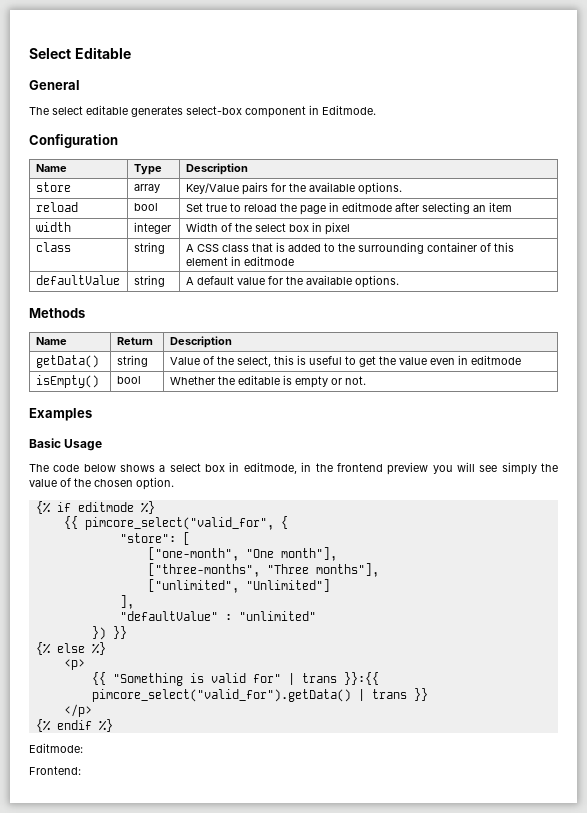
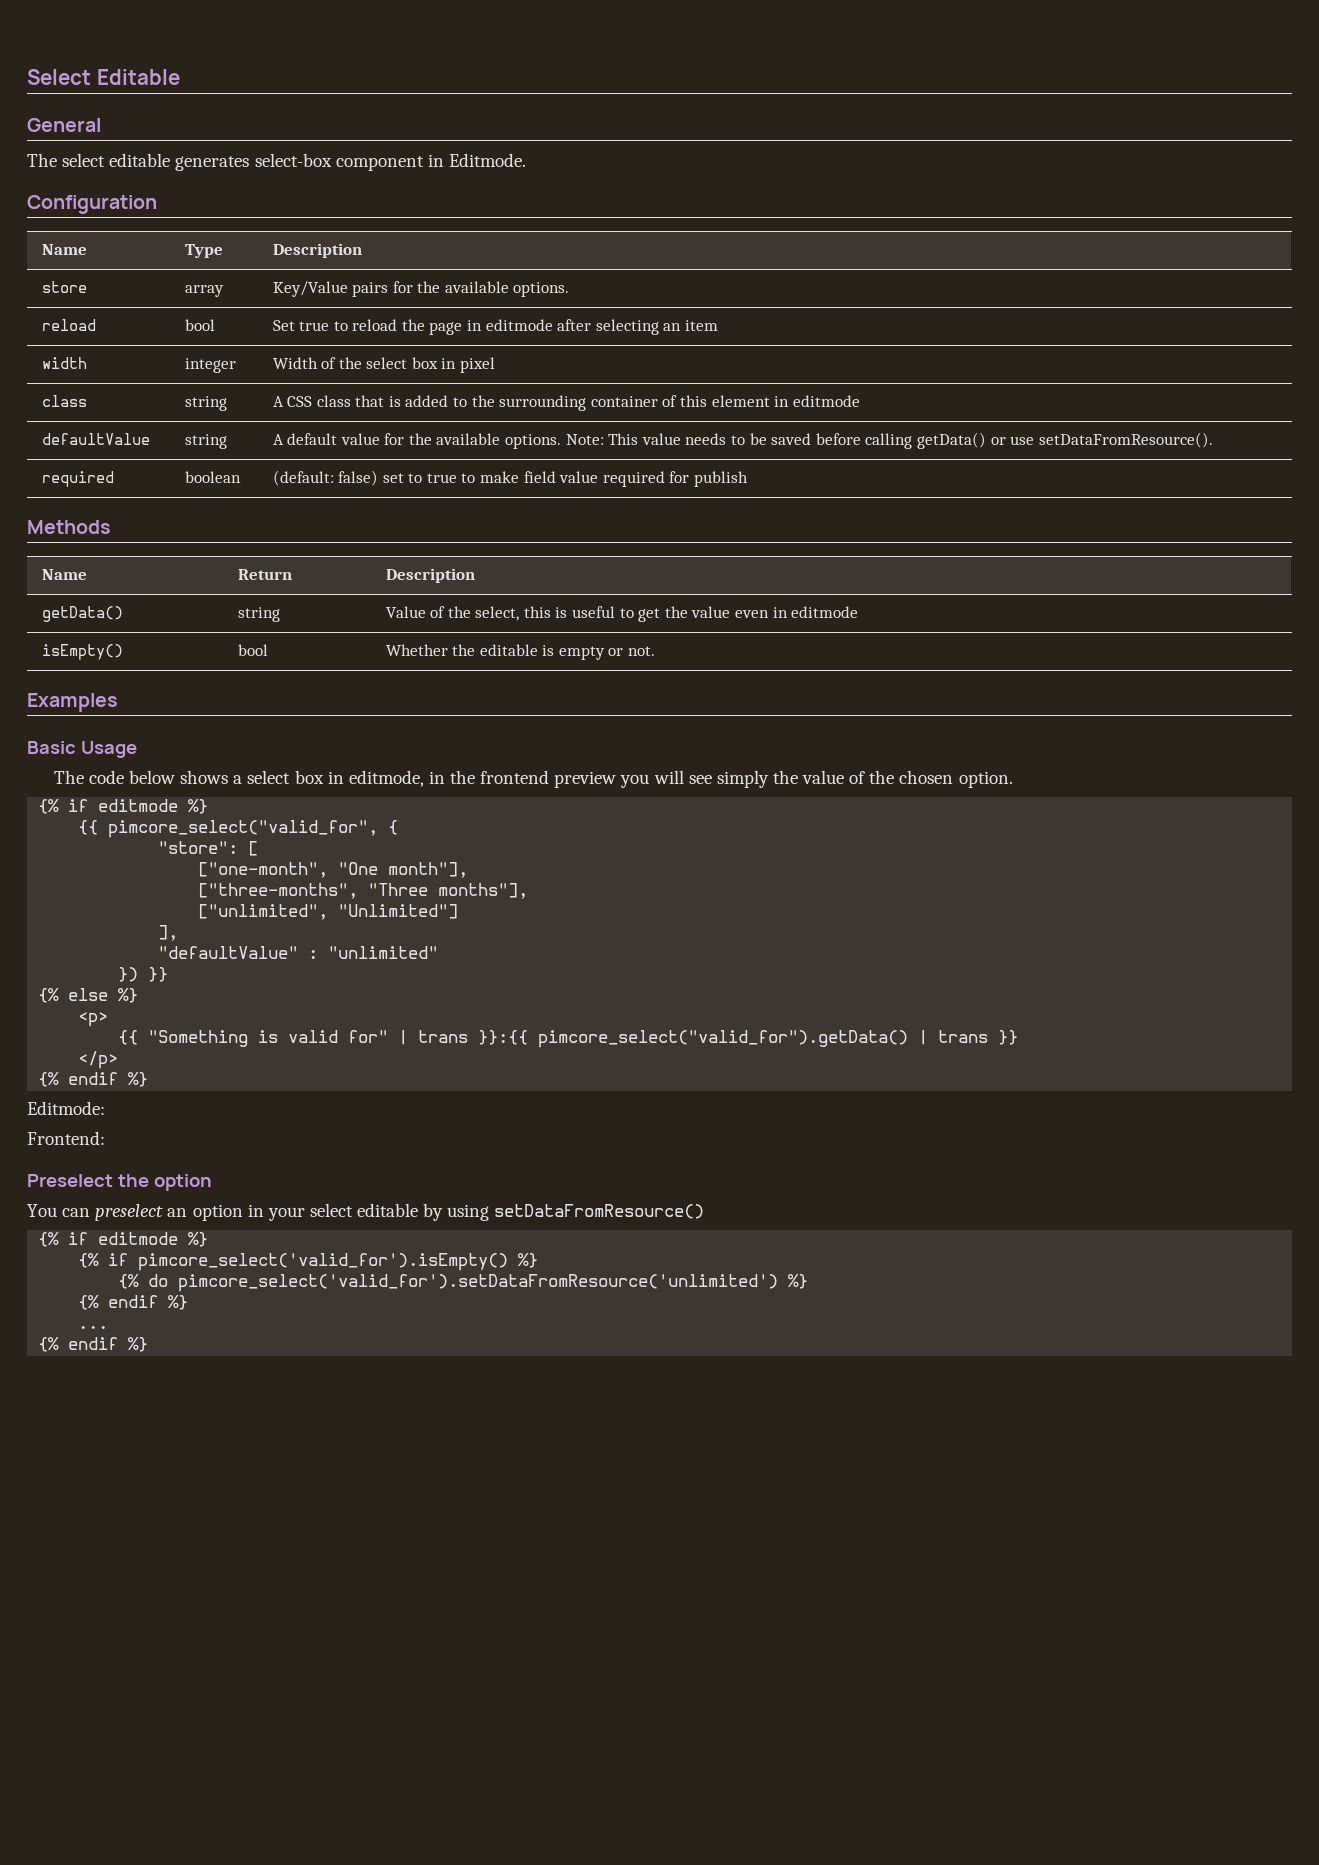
(399, 281) none -> [565,432,1213,449] [41,471,114,487] [184,471,241,483] [272,470,748,487] Note: This value needs to be saved before calling getData() or use setDataFromResource(). // required | boolean | (default: false) set to true to make field value required for publish
(81, 770) none -> [27,1174,212,1191] [27,1203,705,1221] [38,1232,209,1247] [78,1253,539,1271] [118,1274,809,1292] [78,1295,189,1310] [78,1325,109,1329] [38,1337,149,1352] // Preselect the option // You can preselect an option in your select editable by using setDataFromResource() // {% if editmode %} // {% if pimcore_select('valid_for').isEmpty() %} // {% do pimcore_select('valid_for').setDataFromResource('unlimited') %} // {% endif %} // ... // {% endif %}

